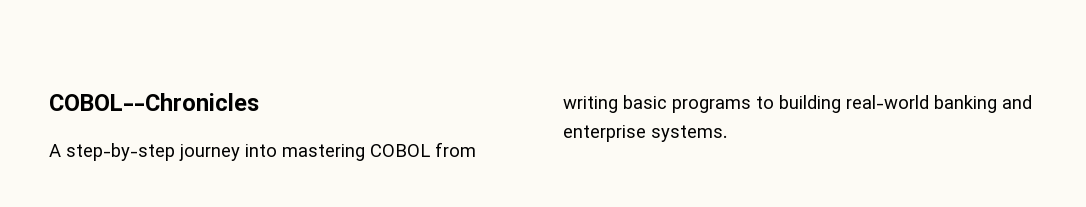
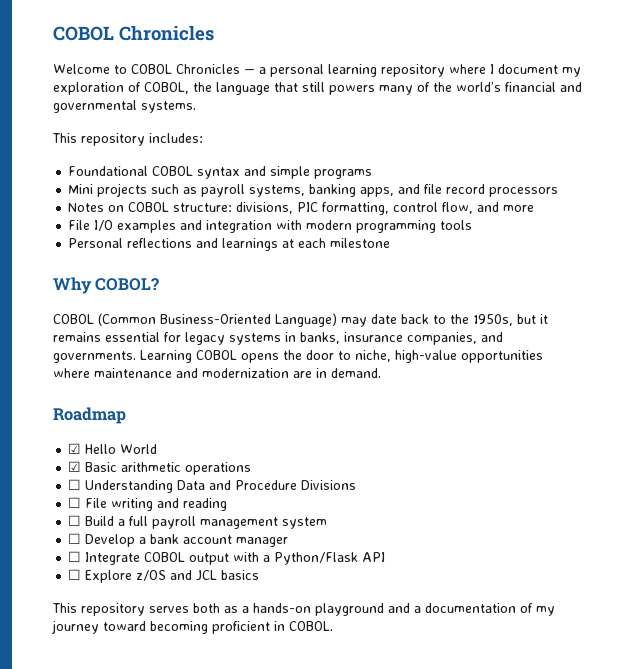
[49,93,259,111] [49,142,476,161] [563,95,1032,113] [563,125,727,142] COBOL--Chronicles // A step-by-step journey into mastering COBOL from writing basic programs to building real-world banking and enterprise systems. -> [53,25,214,41] [53,64,581,77] [53,82,582,95] [53,100,196,113] [52,133,203,146] [68,166,373,179] [68,183,559,197] [68,202,535,215] [68,220,473,233] [68,238,391,251] [53,277,160,294] [53,313,548,327] [53,332,503,345] [53,350,543,363] [53,368,381,378] [53,407,126,424] [68,443,158,454] [68,461,252,475] [68,479,357,493] [68,497,228,511] [68,515,328,529] [68,533,289,547] [68,551,386,565] [68,569,260,583] [52,603,555,616] [52,620,333,634] COBOL Chronicles // Welcome to COBOL Chronicles — a personal learning repository where I document my exploration of COBOL, the language that still powers many of the world’s financial and governmental systems. // This repository includes: // Foundational COBOL syntax and simple programs // Mini projects such as payroll systems, banking apps, and file record processors // Notes on COBOL structure: divisions, PIC formatting, control flow, and more // File I/O examples and integration with modern programming tools // Personal reflections and learnings at each milestone // Why COBOL? // COBOL (Common Business-Oriented Language) may date back to the 1950s, but it remains essential for legacy systems in banks, insurance companies, and governments. Learning COBOL opens the door to niche, high-value opportunities where maintenance and modernization are in demand. // Roadmap // ☑ Hello World // ☑ Basic arithmetic operations // ☐ Understanding Data and Procedure Divisions // ☐ File writing and reading // ☐ Build a full payroll management system // ☐ Develop a bank account manager // ☐ Integrate COBOL output with a Python/Flask API // ☐ Explore z/OS and JCL basics // This repository serves both as a hands-on playground and a documentation of my journey toward becoming proficient in COBOL.

